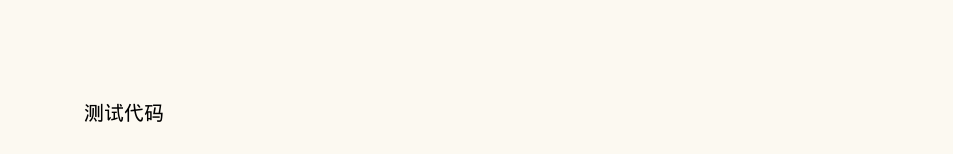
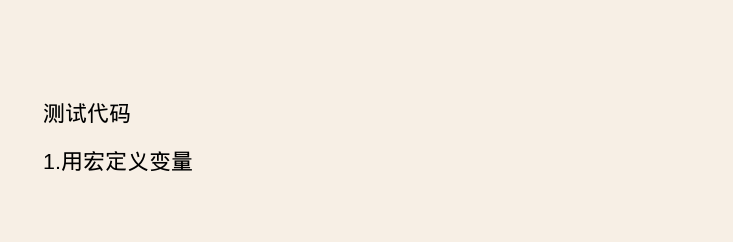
(164, 113) none -> [43,151,193,172] // 1.用宏定义变量

